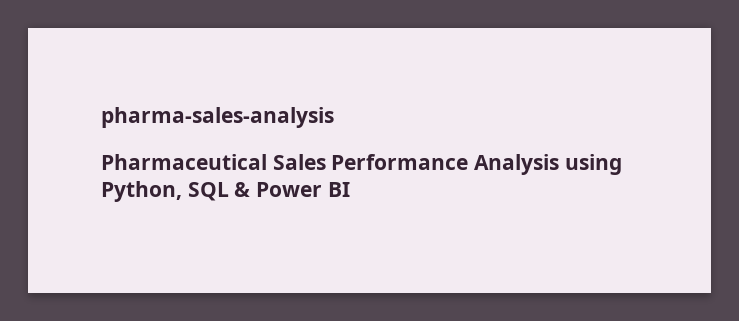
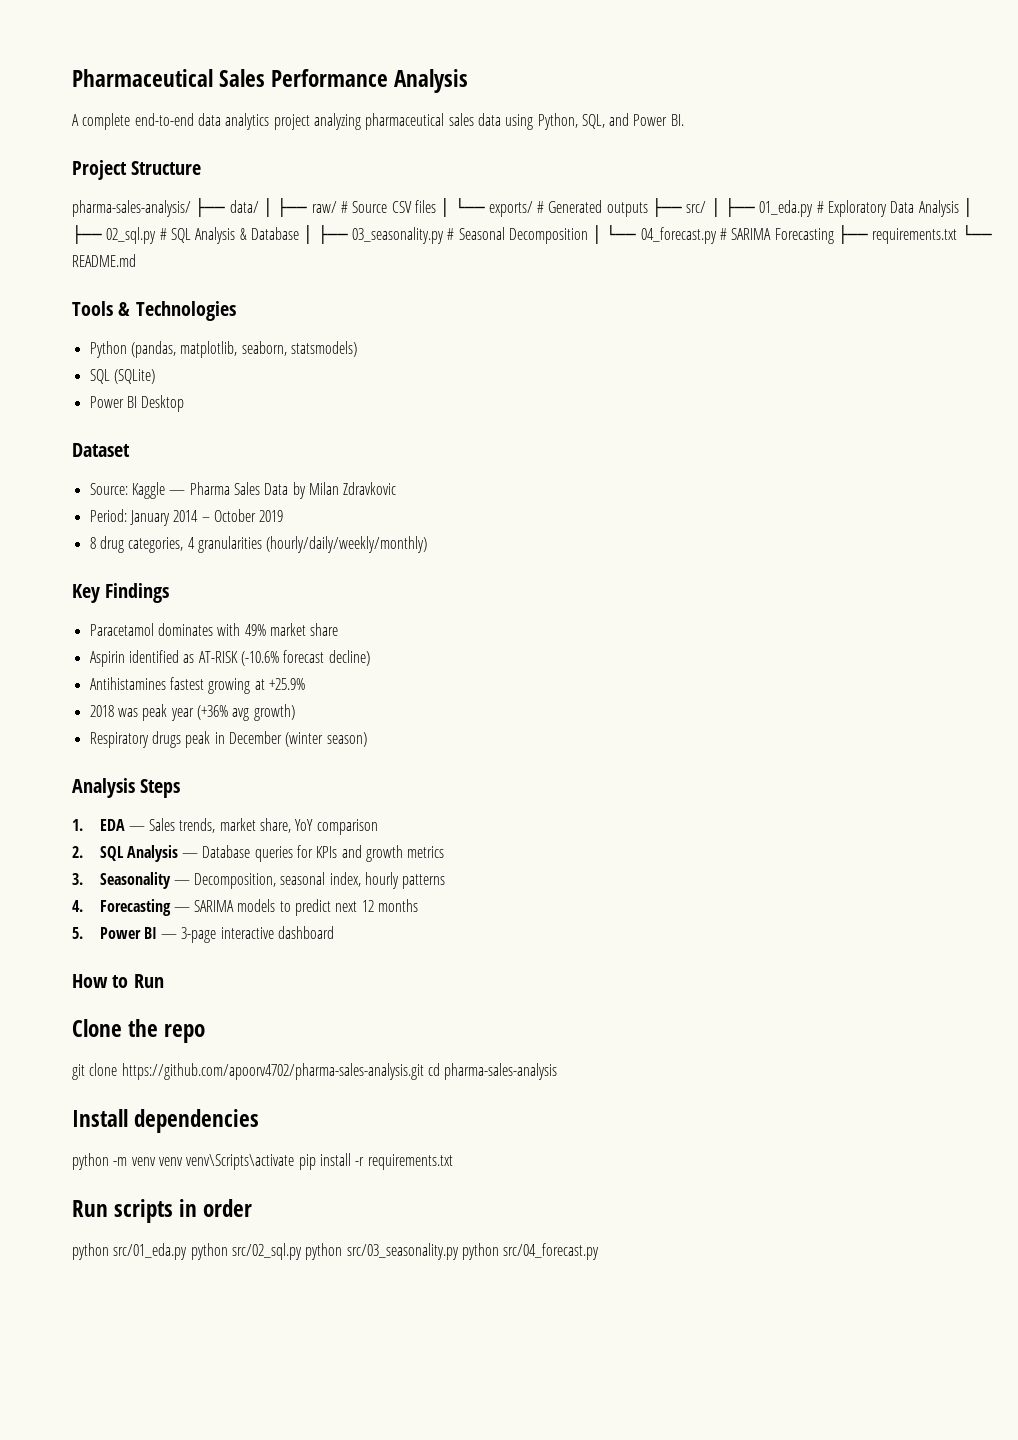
[101,107,334,128] pharma-sales-analysis // -> (72, 78) none
[564,154,622,175] [101,181,350,202] using Python, SQL & Power BI -> [72,113,684,130] [72,160,202,180] [72,197,974,217] [72,224,992,244] [72,254,136,267] [72,301,236,321] [89,341,357,358] [89,369,155,384] [89,395,185,412] [72,443,130,457] [89,482,397,499] [89,509,284,526] [89,536,428,553] [72,583,170,603] [89,623,339,636] [89,650,370,667] [89,677,305,694] [89,704,295,721] [89,731,367,748] [72,778,181,798] [72,818,378,835] [72,845,445,862] [72,872,446,889] [72,899,419,916] [72,926,335,943] [72,974,164,988] [72,1019,206,1043] [72,1063,558,1080] [72,1109,260,1133] [72,1153,453,1170] [72,1199,253,1223] [72,1243,600,1260] // A complete end-to-end data analytics project analyzing pharmaceutical sales data using Python, SQL, and Power BI. // Project Structure // pharma-sales-analysis/ ├── data/ │ ├── raw/ # Source CSV files │ └── exports/ # Generated outputs ├── src/ │ ├── 01_eda.py # Exploratory Data Analysis │ ├── 02_sql.py # SQL Analysis & Database │ ├── 03_seasonality.py # Seasonal Decomposition │ └── 04_forecast.py # SARIMA Forecasting ├── requirements.txt └── README.md // Tools & Technologies // Python (pandas, matplotlib, seaborn, statsmodels) // SQL (SQLite) // Power BI Desktop // Dataset // Source: Kaggle — Pharma Sales Data by Milan Zdravkovic // Period: January 2014 – October 2019 // 8 drug categories, 4 granularities (hourly/daily/weekly/monthly) // Key Findings // Paracetamol dominates with 49% market share // Aspirin identified as AT-RISK (-10.6% forecast decline) // Antihistamines fastest growing at +25.9% // 2018 was peak year (+36% avg growth) // Respiratory drugs peak in December (winter season) // Analysis Steps // 1. EDA — Sales trends, market share, YoY comparison // 2. SQL Analysis — Database queries for KPIs and growth metrics // 3. Seasonality — Decomposition, seasonal index, hourly patterns // 4. Forecasting — SARIMA models to predict next 12 months // 5. Power BI — 3-page interactive dashboard // How to Run // Clone the repo // git clone https://github.com/apoorv4702/pharma-sales-analysis.git cd pharma-sales-analysis // Install dependencies // python -m venv venv venv\Scripts\activate pip install -r requirements.txt // Run scripts in order // python src/01_eda.py python src/02_sql.py python src/03_seasonality.py python src/04_forecast.py

